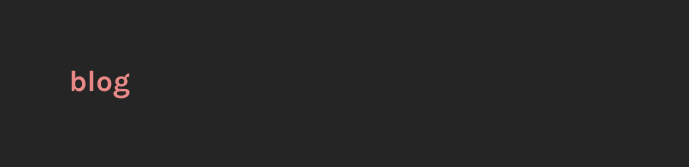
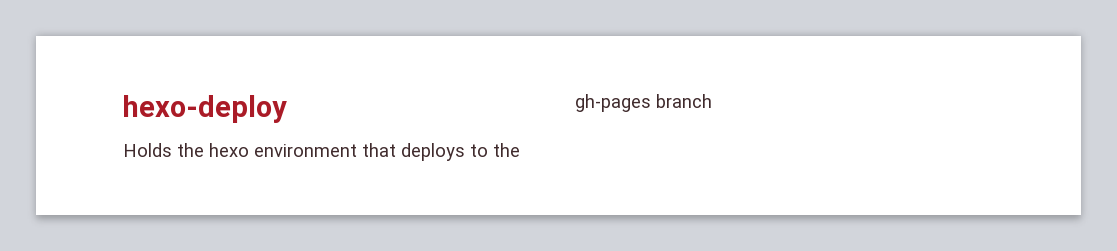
[69,70,130,99] blog -> [123,95,287,123] [123,143,520,161] [575,94,712,112] hexo-deploy // Holds the hexo environment that deploys to the gh-pages branch

